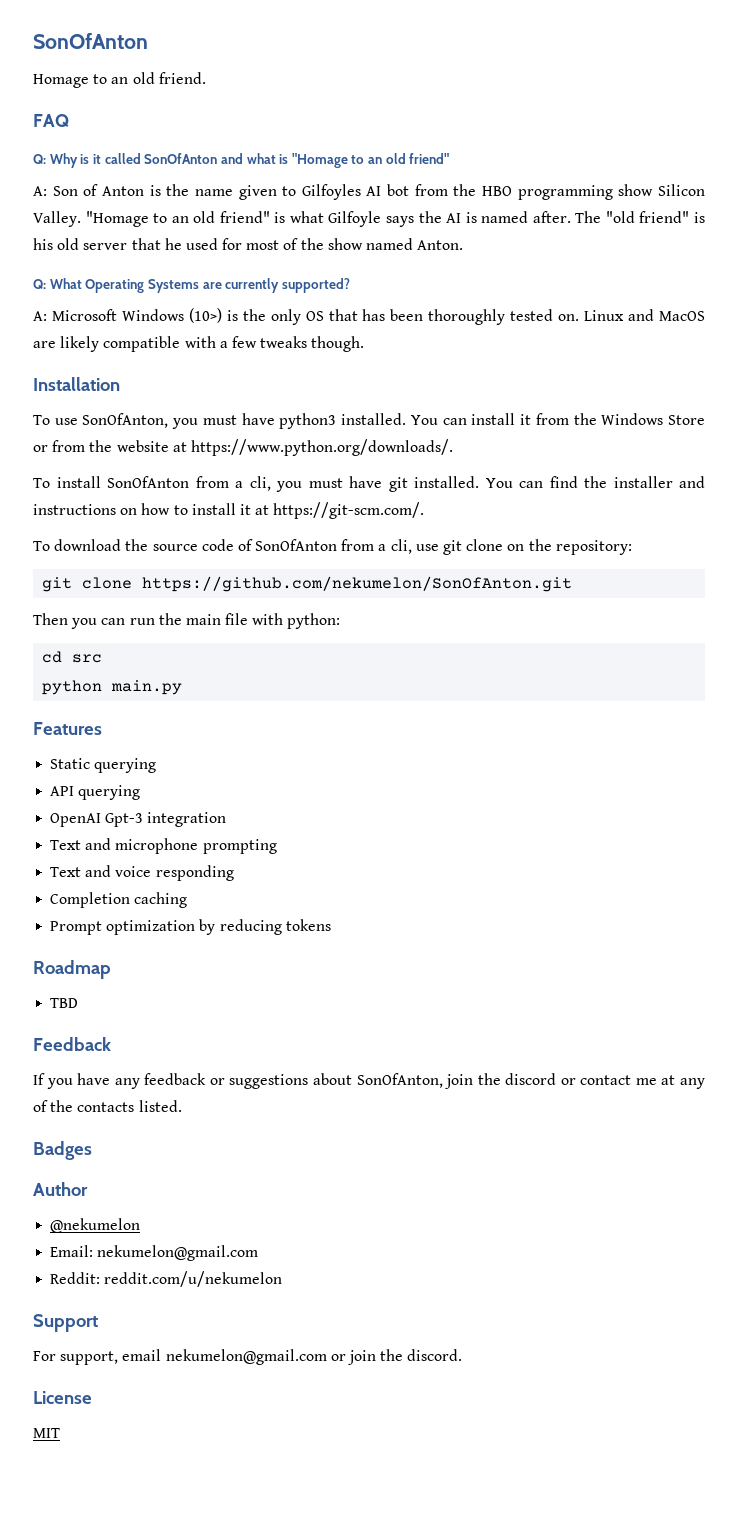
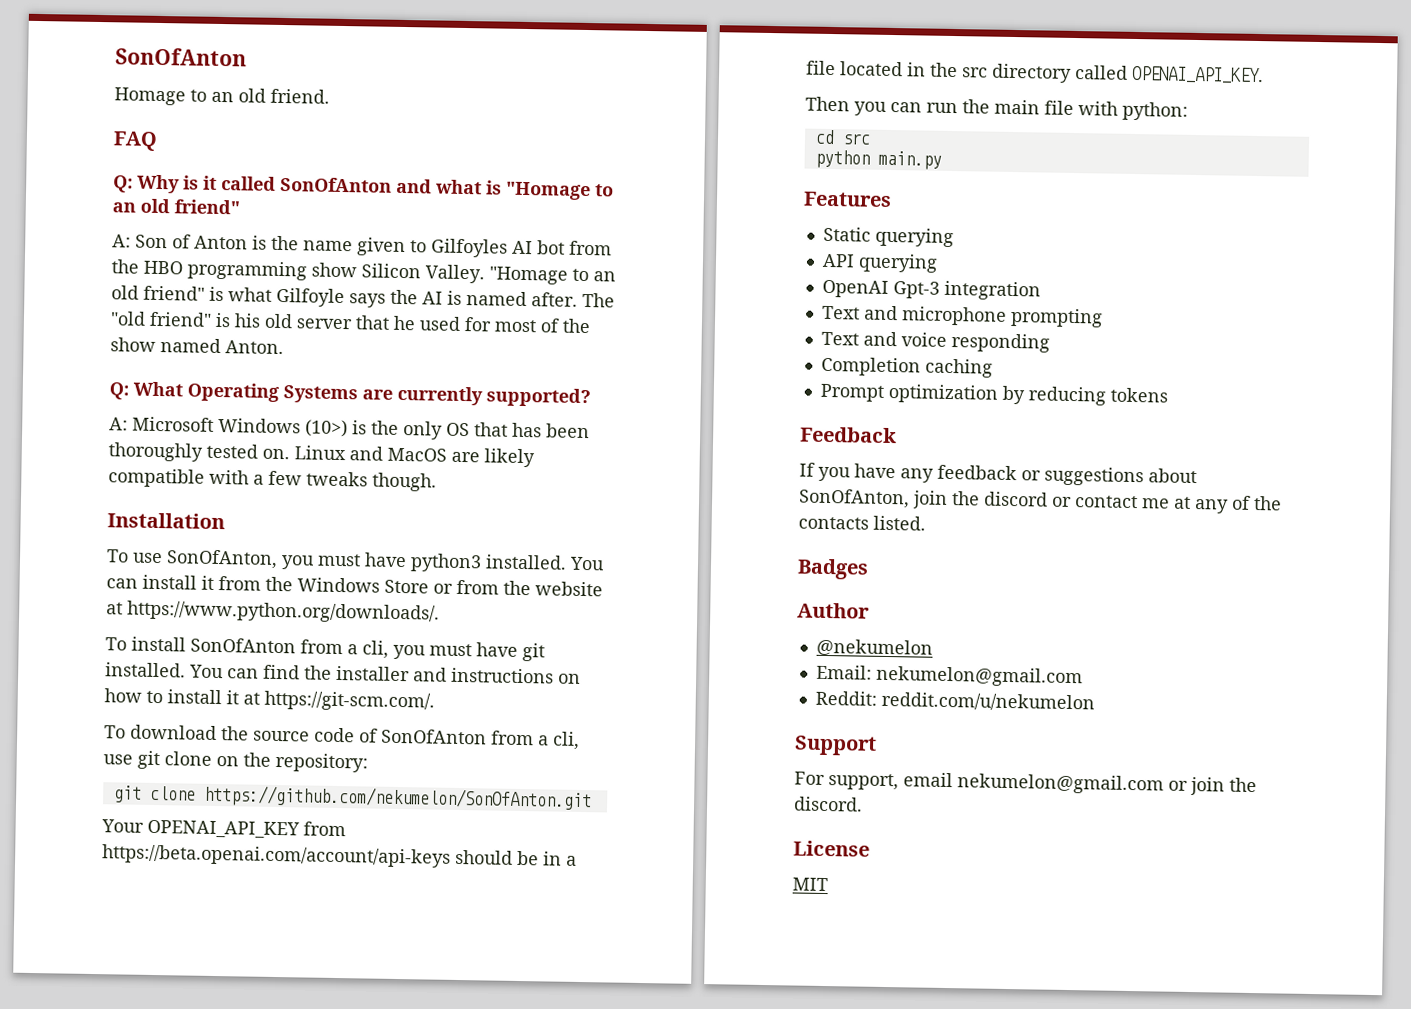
(573, 584) none -> [101,819,346,839] [102,844,577,868] [806,60,1264,85] // Your OPENAI_API_KEY from https://beta.openai.com/account/api-keys should be in a file located in the src directory called OPENAI_API_KEY.
[33,960,111,979] [50,998,79,1008] // Roadmap // TBD -> (1168, 395) none

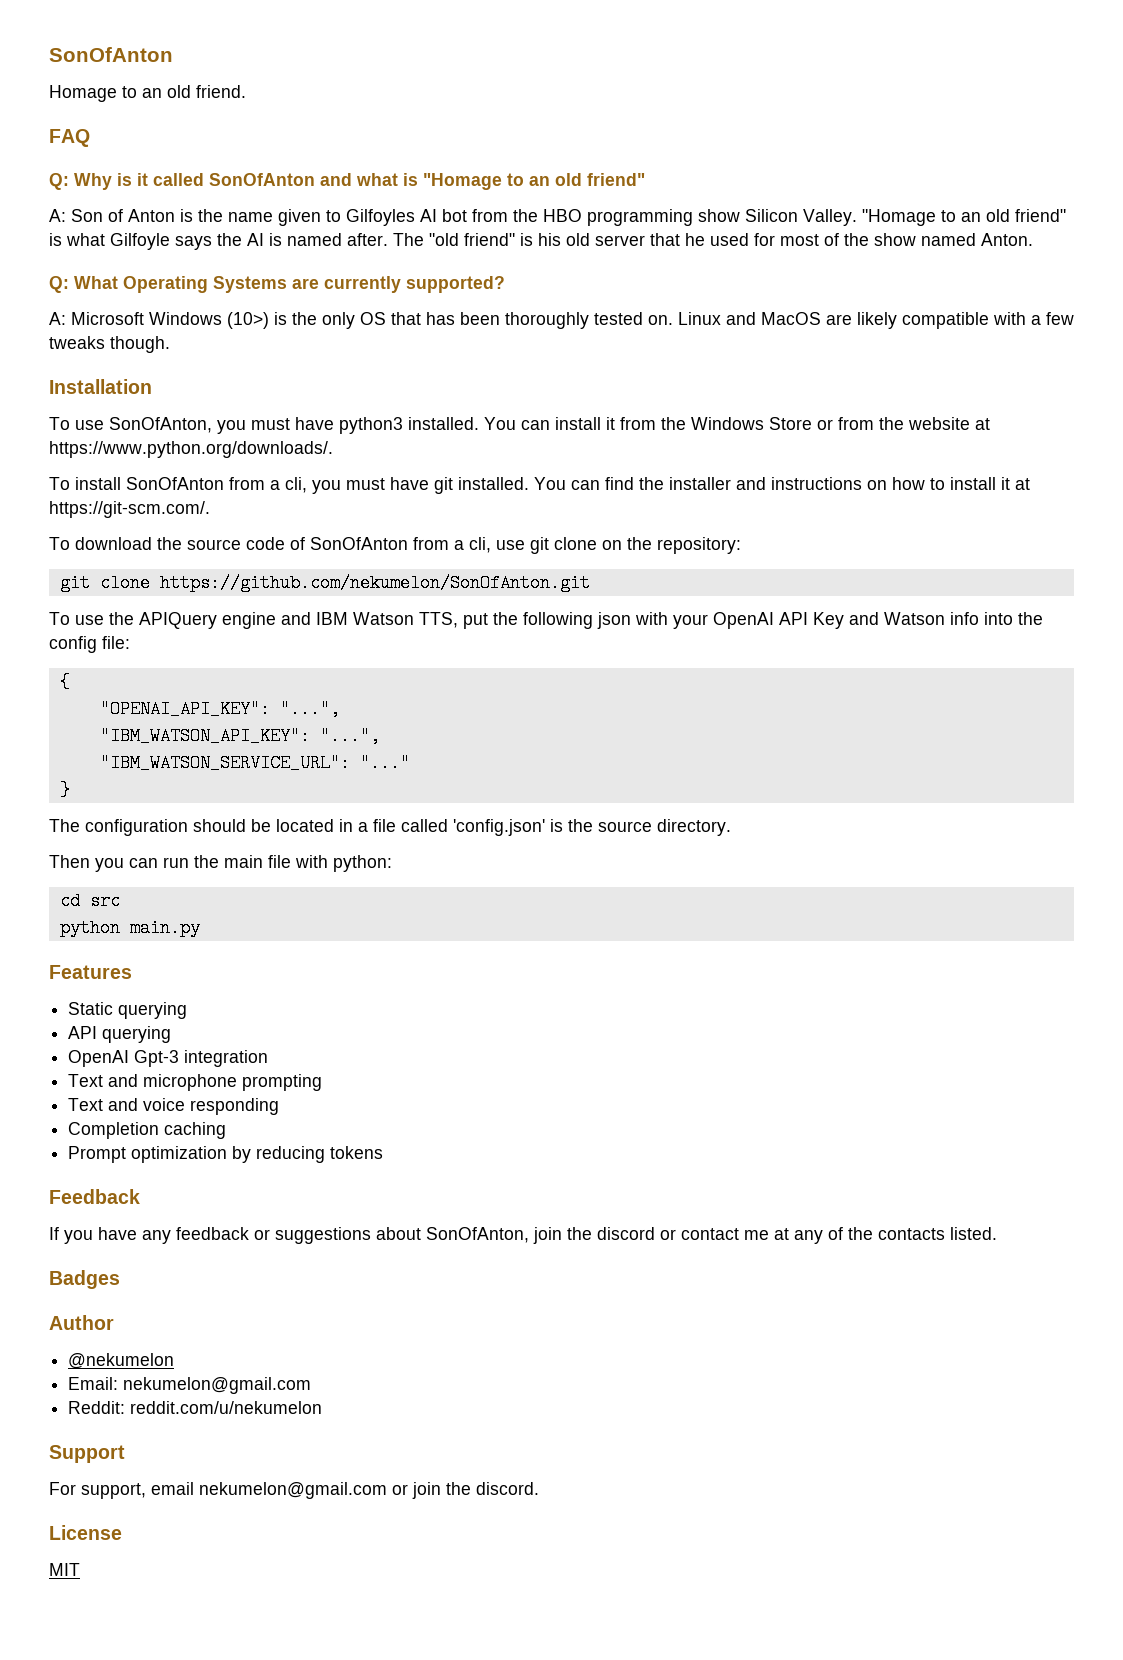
[101,819,346,839] [102,844,451,868] Your OPENAI_API_KEY from https://beta.openai.com/account/api-keys -> [49,612,1043,629] [49,636,130,653] [59,673,70,691] [99,700,340,718] [99,727,380,745] [99,754,410,772] [59,781,70,799] [49,819,188,836] To use the APIQuery engine and IBM Watson TTS, put the following json with your OpenAI API Key and Watson info into the config file: // { // "OPENAI_API_KEY": "...", // "IBM_WATSON_API_KEY": "...", // "IBM_WATSON_SERVICE_URL": "..." // } // The configuration
(539, 858) none -> [276,819,334,832] located
[840,61,1264,85] located in the src directory called OPENAI_API_KEY. -> [401,819,731,836] called 'config.json' is the source directory.

